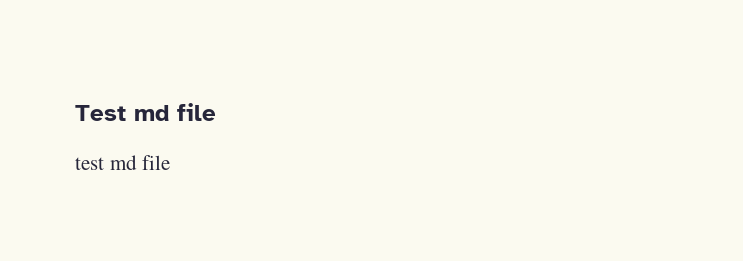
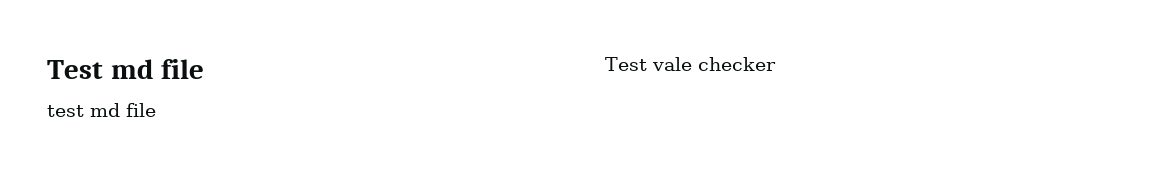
(171, 162) none -> [605,57,776,71] // Test vale checker

